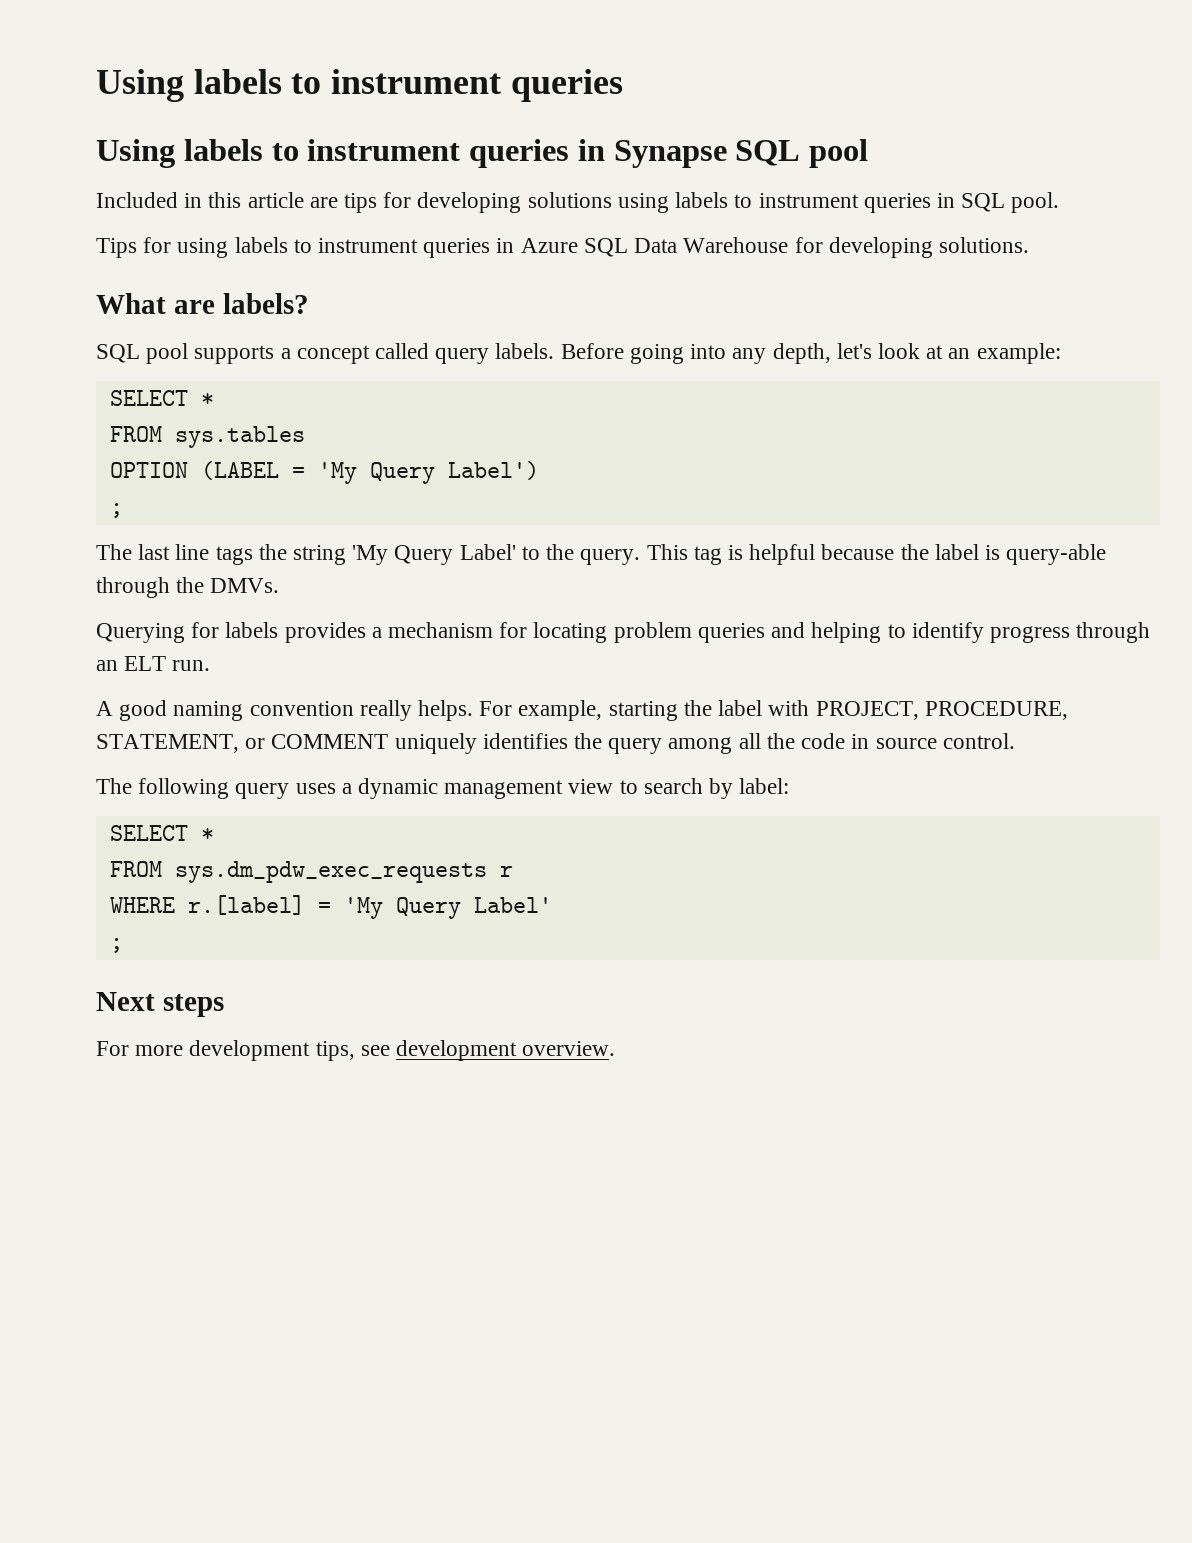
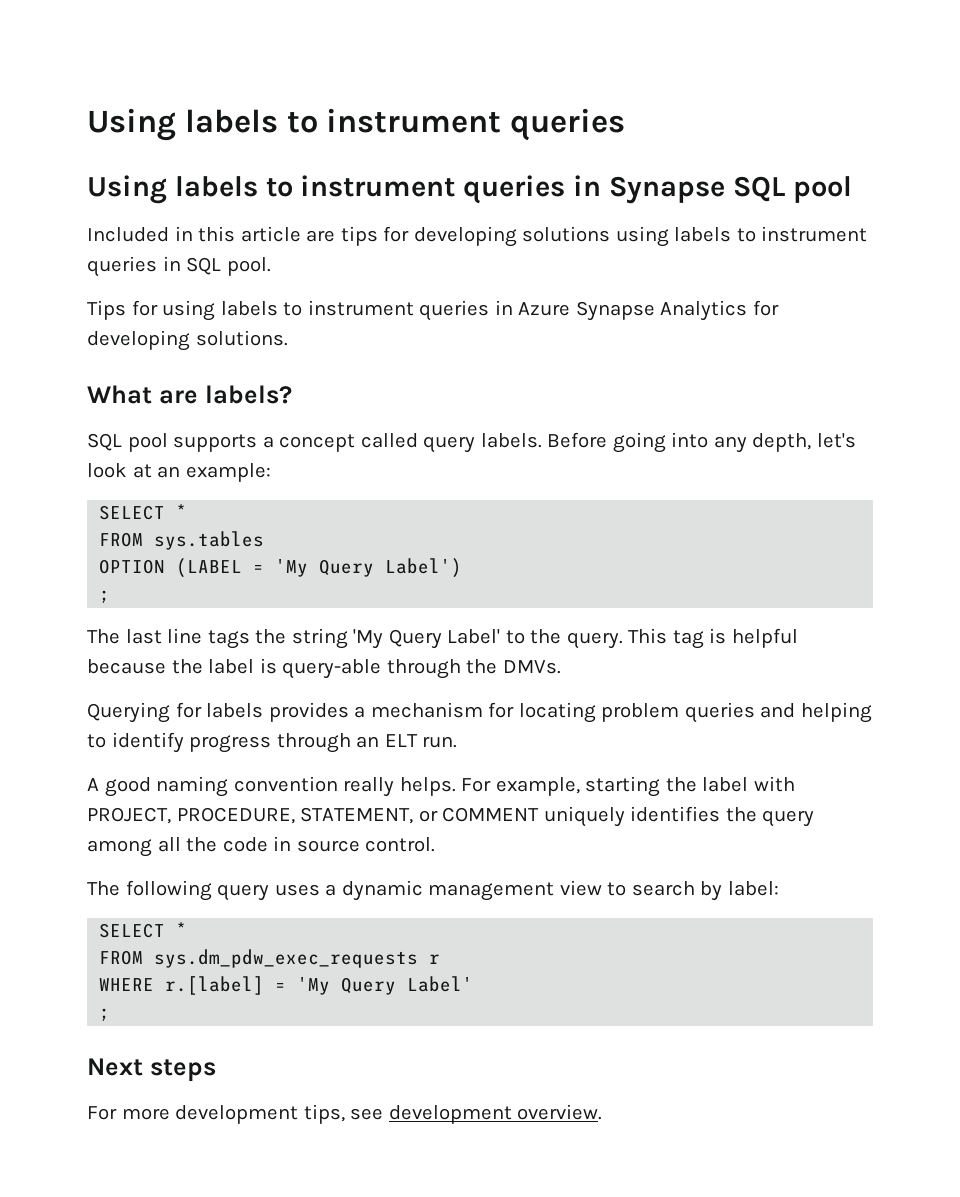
[583,237,789,257] SQL Data Warehouse -> [575,300,748,321] Synapse Analytics

